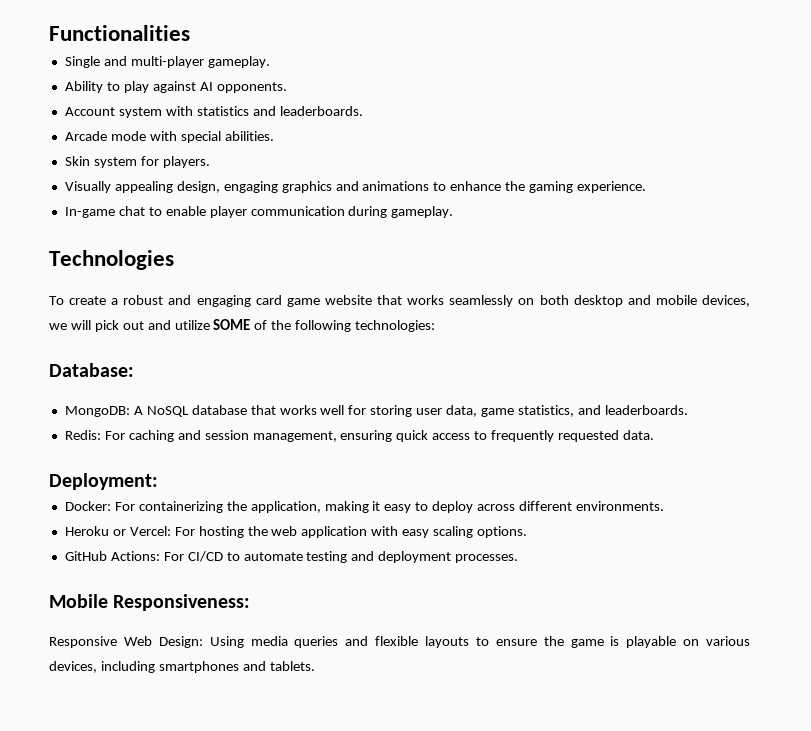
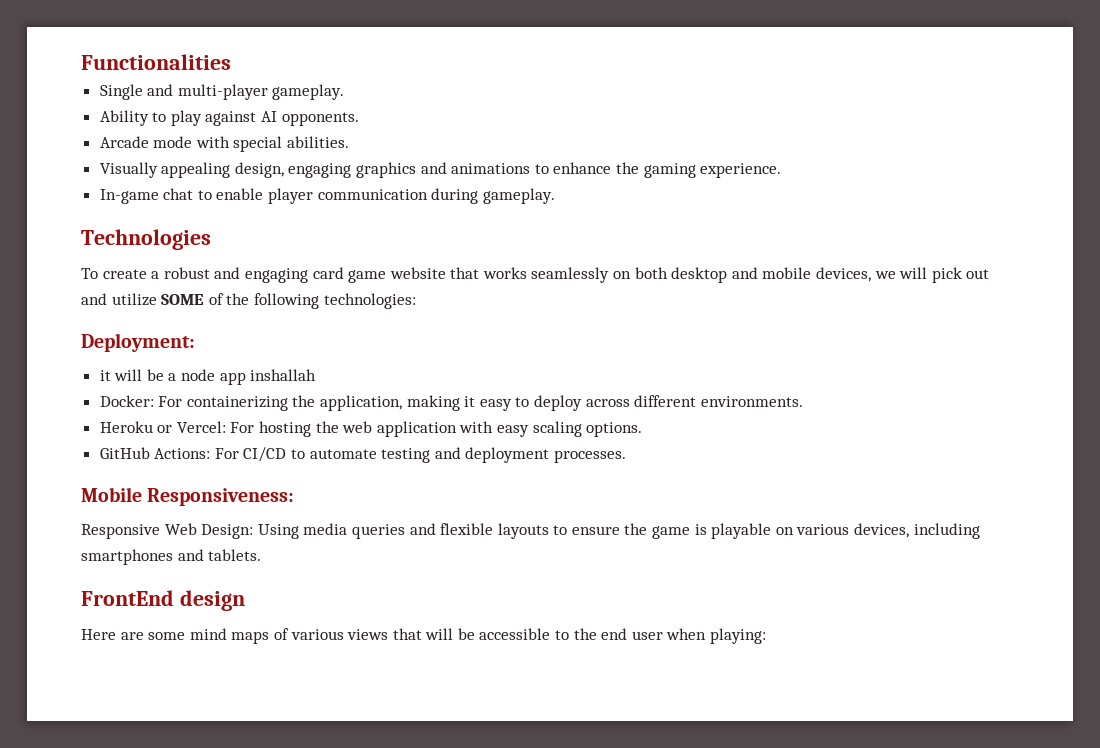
[64,106,363,118] // Account system with statistics and leaderboards. -> (359, 119) none
[64,156,210,168] // Skin system for players. -> (350, 142) none
[49,363,134,377] [64,405,688,417] [64,430,654,442] [49,473,158,490] Database: // MongoDB: A NoSQL database that works well for storing user data, game statistics, and leaderboards. // Redis: For caching and session management, ensuring quick access to frequently requested data. // Deployment: -> [81,333,195,352] [99,369,317,385] Deployment: // it will be a node app inshallah
(315, 666) none -> [81,590,245,611] [81,628,767,644] // FrontEnd design // Here are some mind maps of various views that will be accessible to the end user when playing:

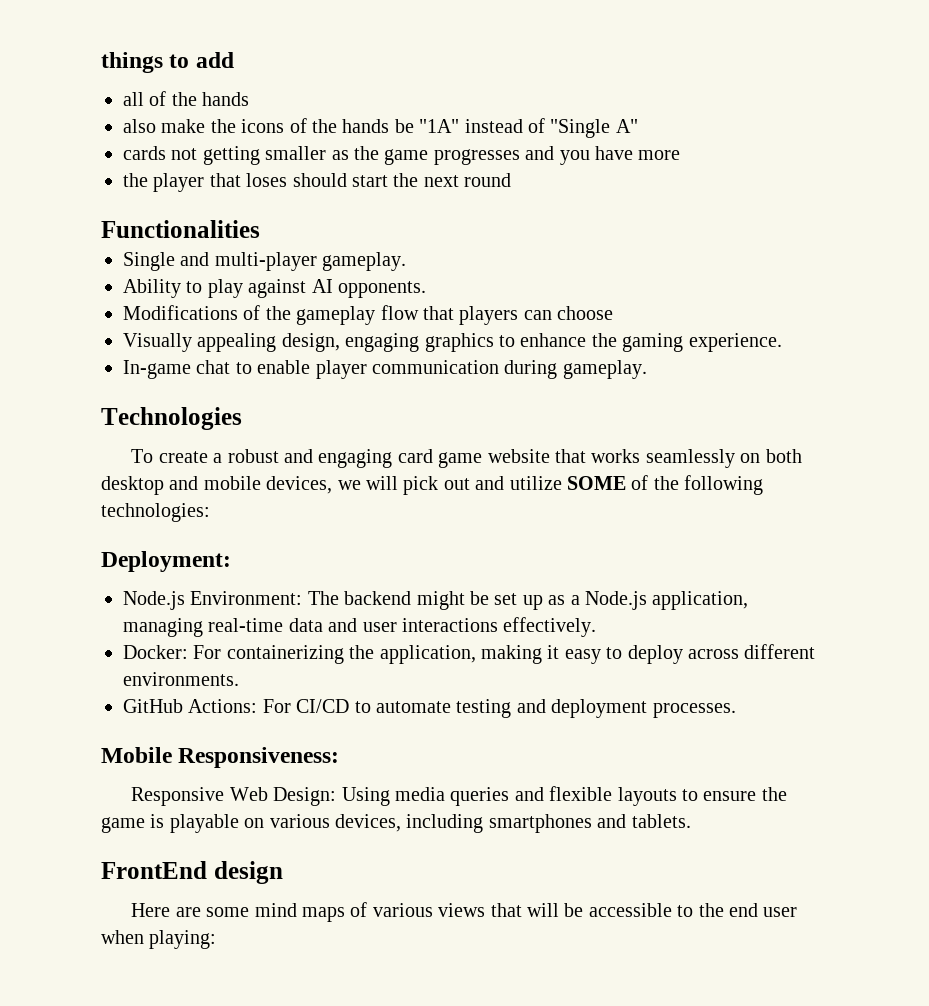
(81, 62) none -> [101,52,234,73] [123,91,250,106] [123,118,638,138] [123,146,681,165] [123,173,512,192] things to add // all of the hands // also make the icons of the hands be "1A" instead of "Single A" // cards not getting smaller as the game progresses and you have more // the player that loses should start the next round //
[99,136,350,152] Arcade mode with special abilities. -> [123,305,614,325] Modifications of the gameplay flow that players can choose
[420,162,531,174] and animations -> (494, 342) none
[99,369,317,385] it will be a node app inshallah -> [123,591,749,610] [123,617,597,637] Node.js Environment: The backend might be set up as a Node.js application, managing real-time data and user interactions effectively.
[99,421,643,437] // Heroku or Vercel: For hosting the web application with easy scaling options. -> (239, 679) none

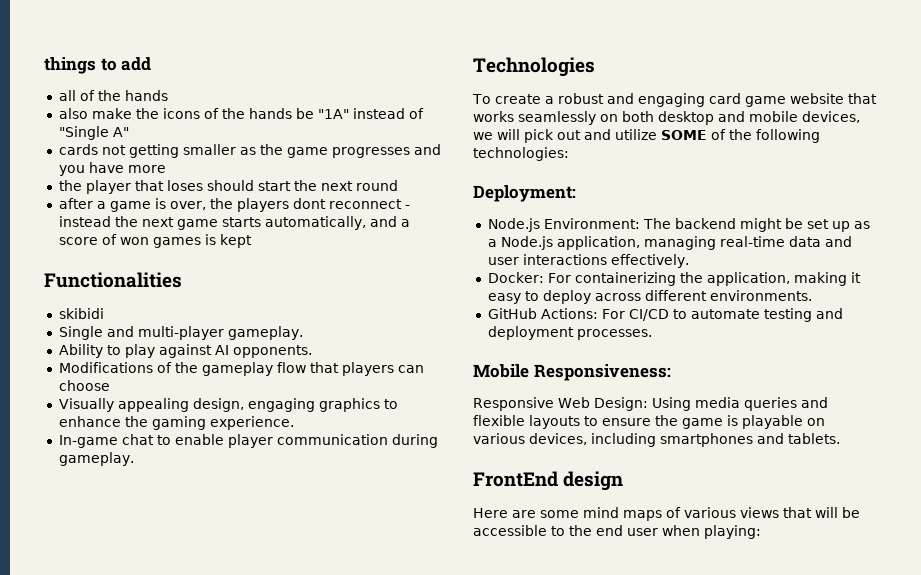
(512, 180) none -> [58,198,410,212] [58,216,410,230] [58,234,252,248] // after a game is over, the players dont reconnect - instead the next game starts automatically, and a score of won games is kept
(260, 229) none -> [58,308,104,319] // skibidi

